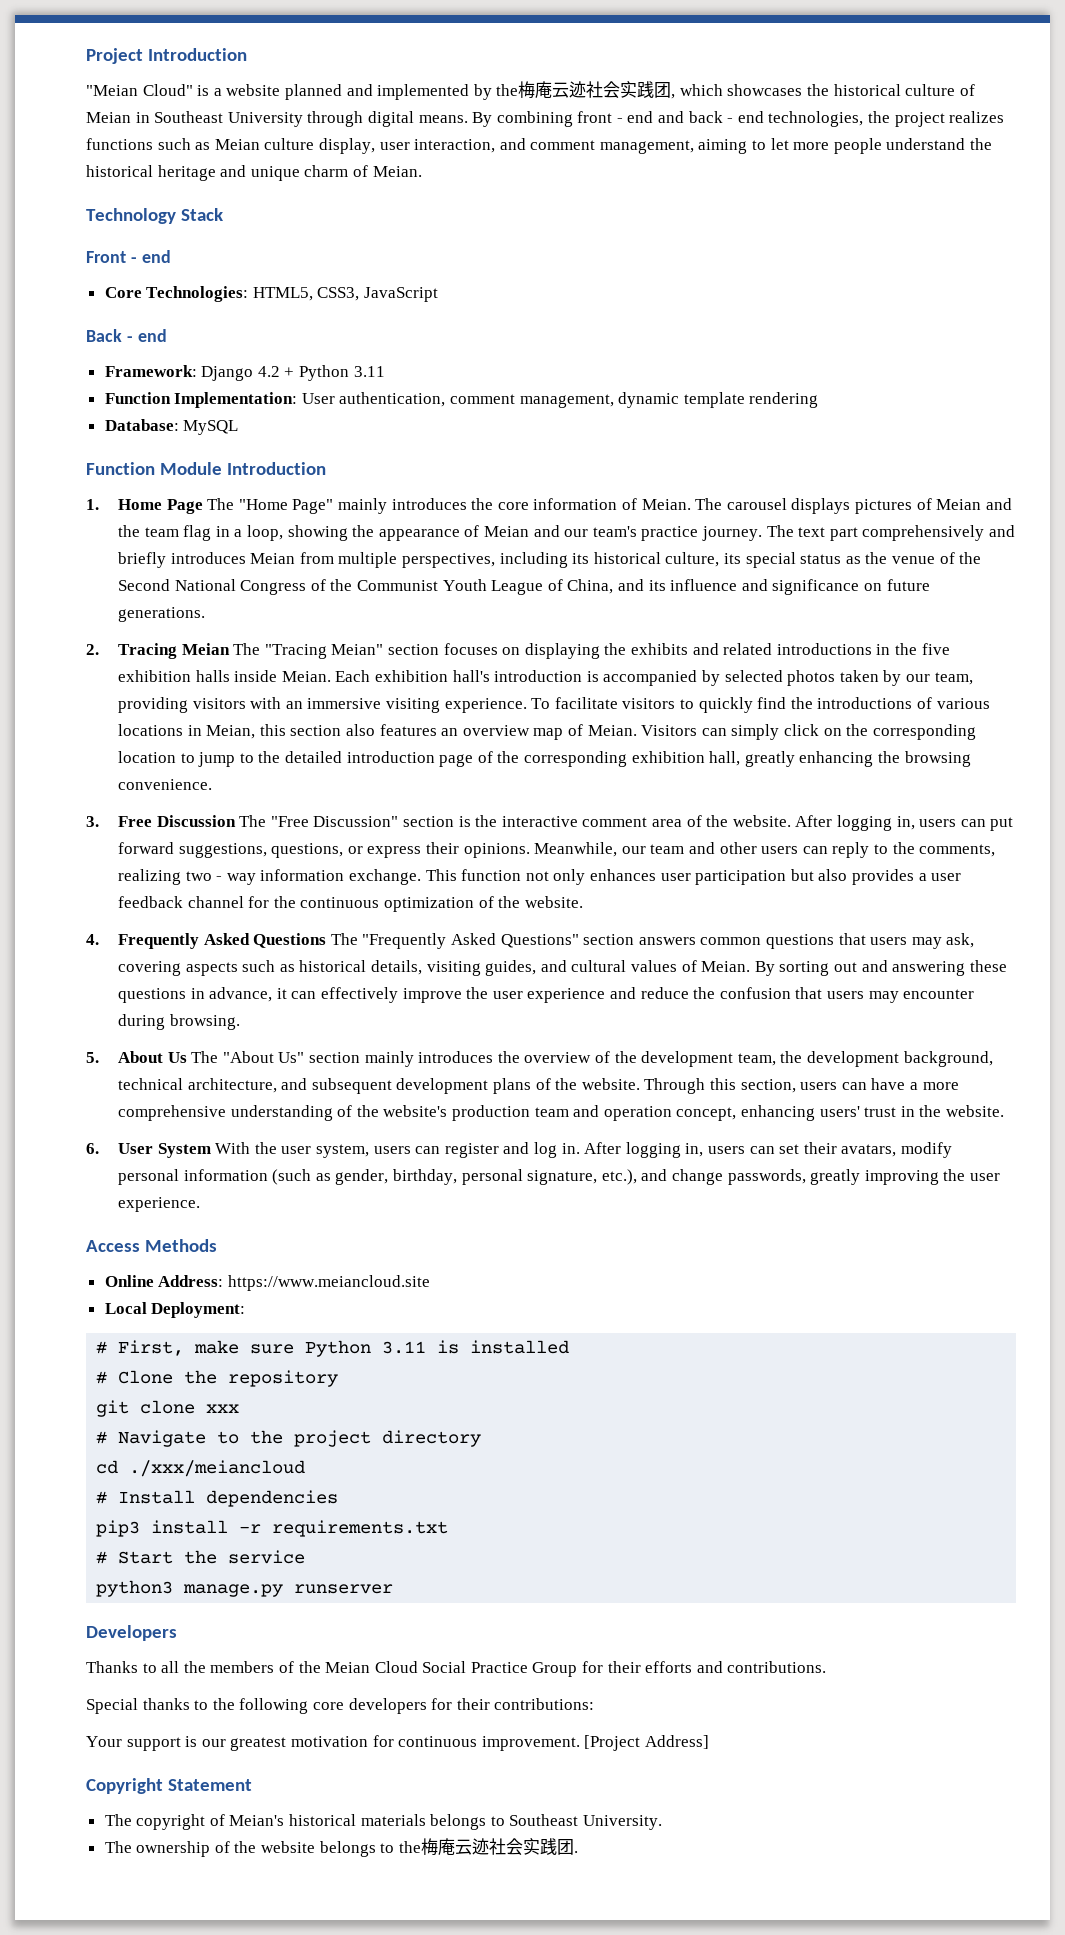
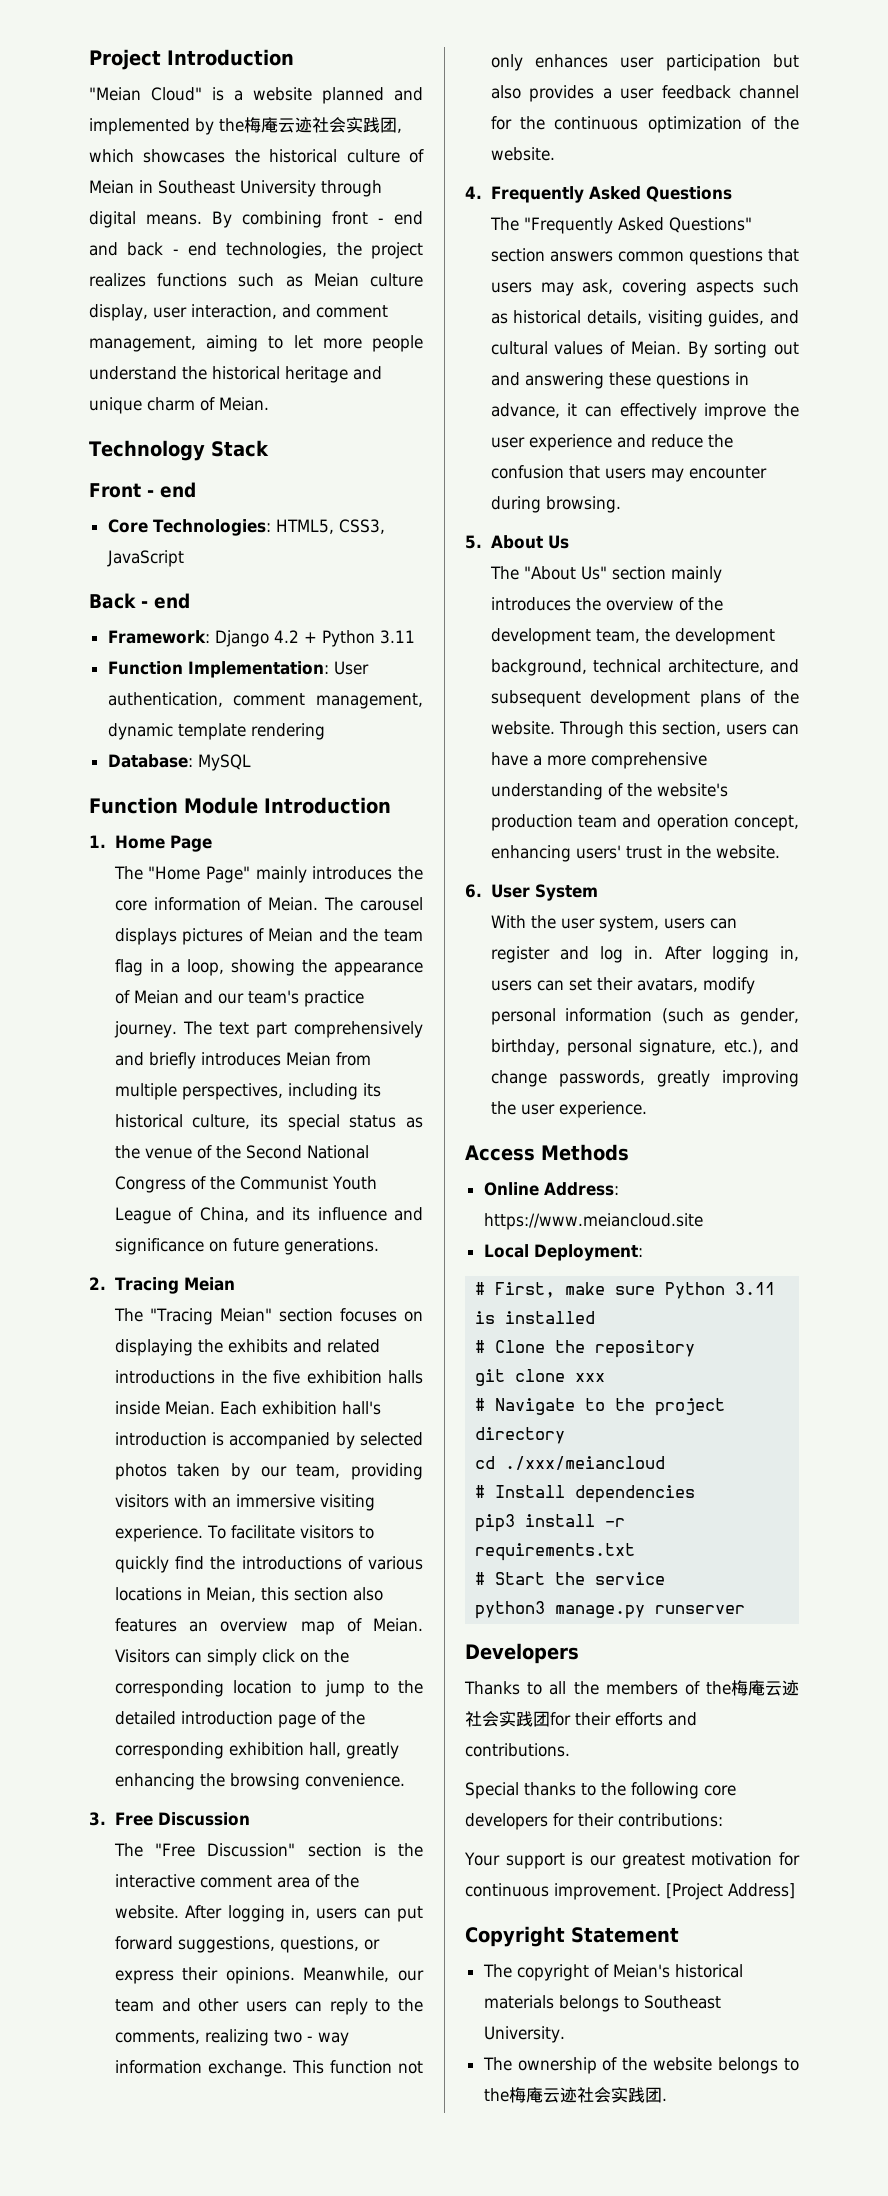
(203, 506) none -> (212, 843) //
(230, 649) none -> (235, 1284) //
(236, 821) none -> (250, 1819) //
(327, 940) none -> (732, 194) //
(187, 1057) none -> (569, 542) //
(211, 1150) none -> (598, 892) //
[325,1661,578,1677] Meian Cloud Social Practice Group -> [731,1680,799,1696] [465,1711,550,1727] 梅庵云迹社会实践团

